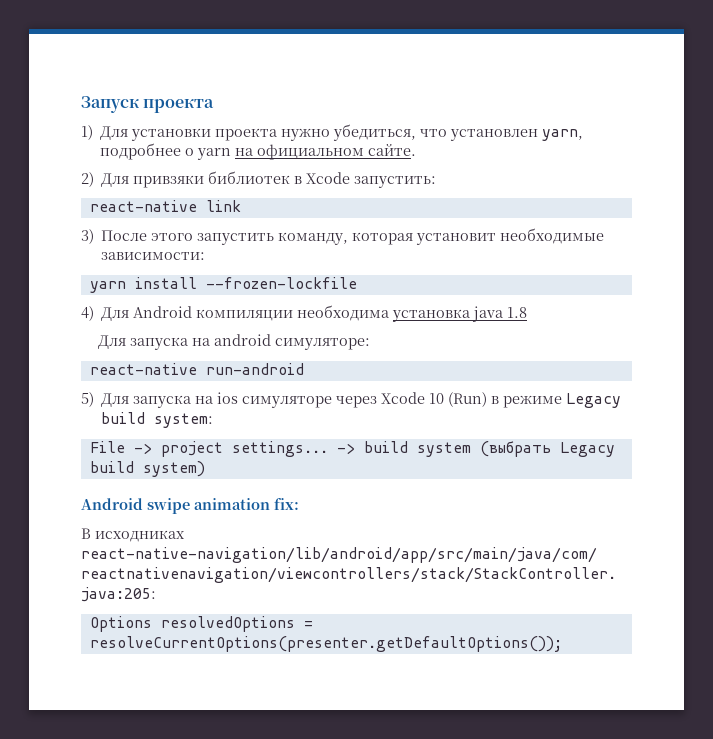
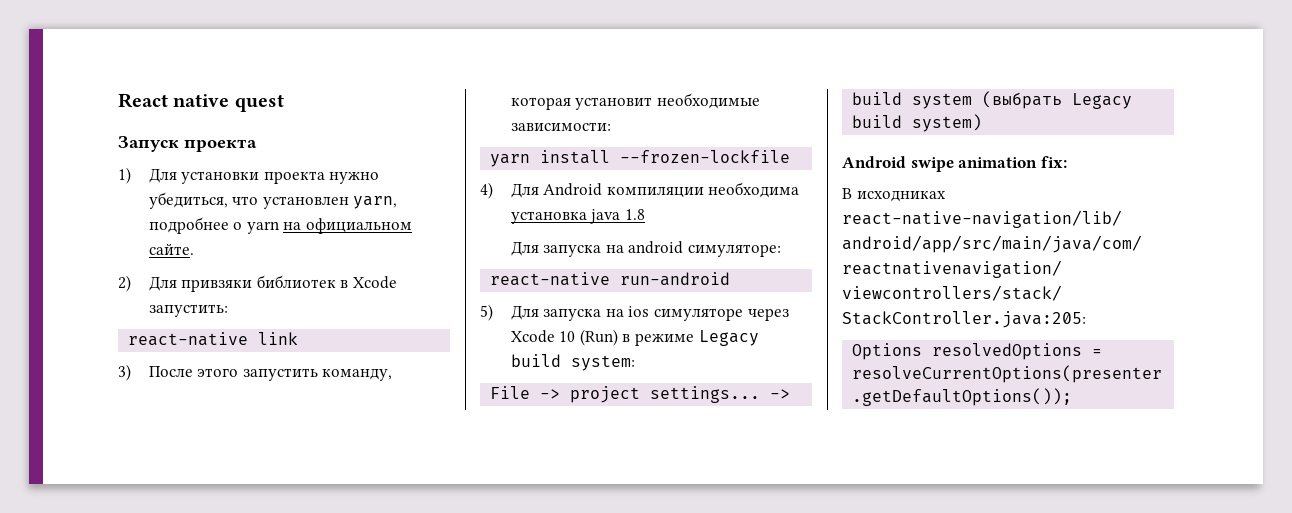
(81, 104) none -> [118,93,284,112] React native quest //

